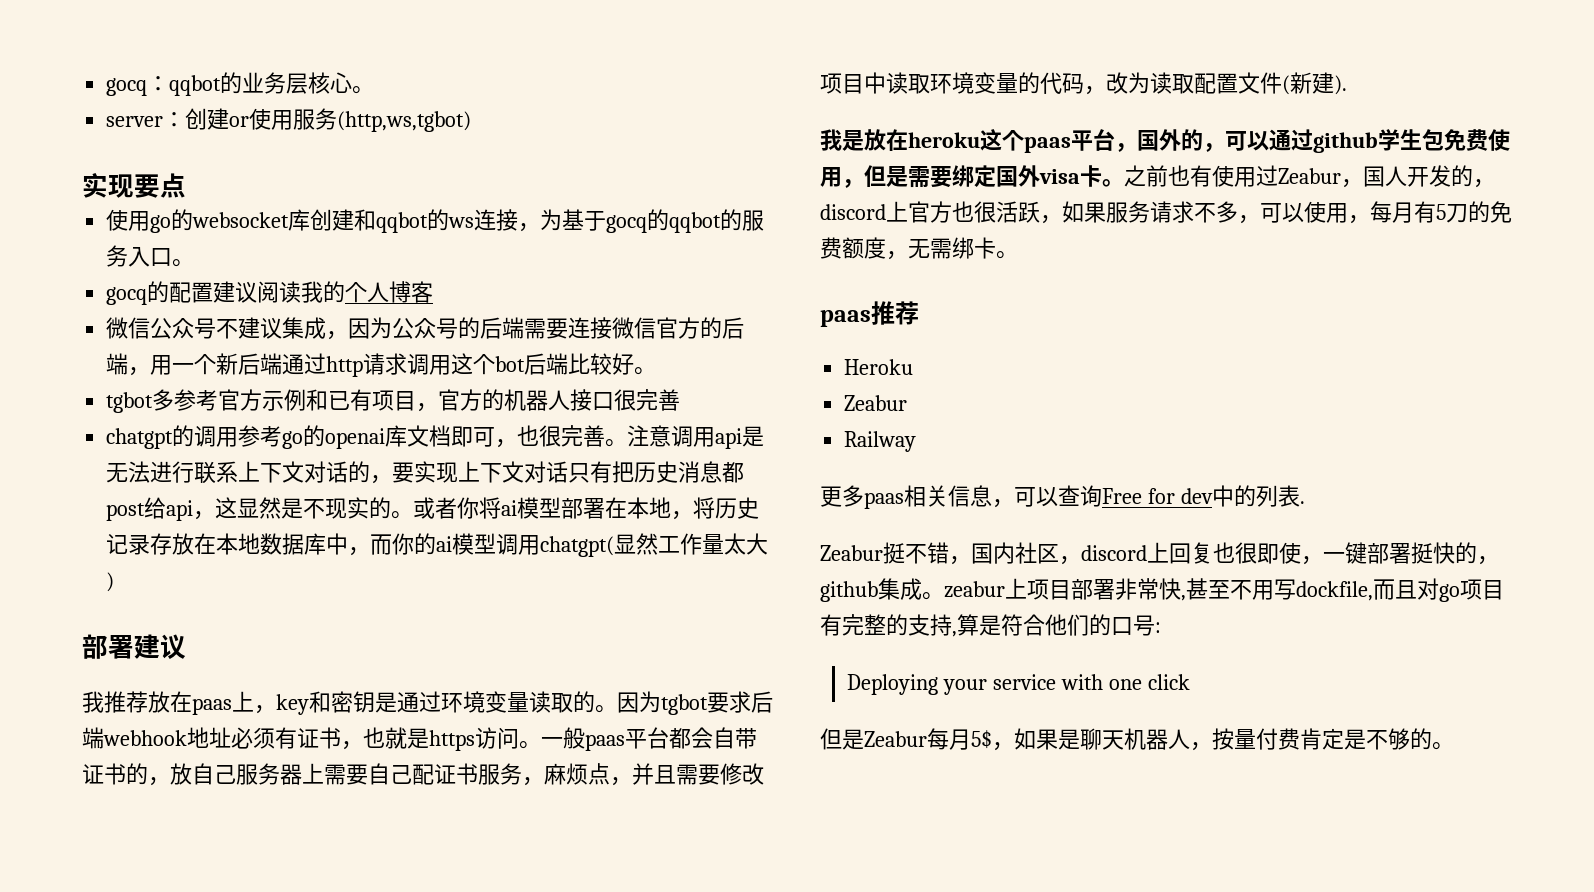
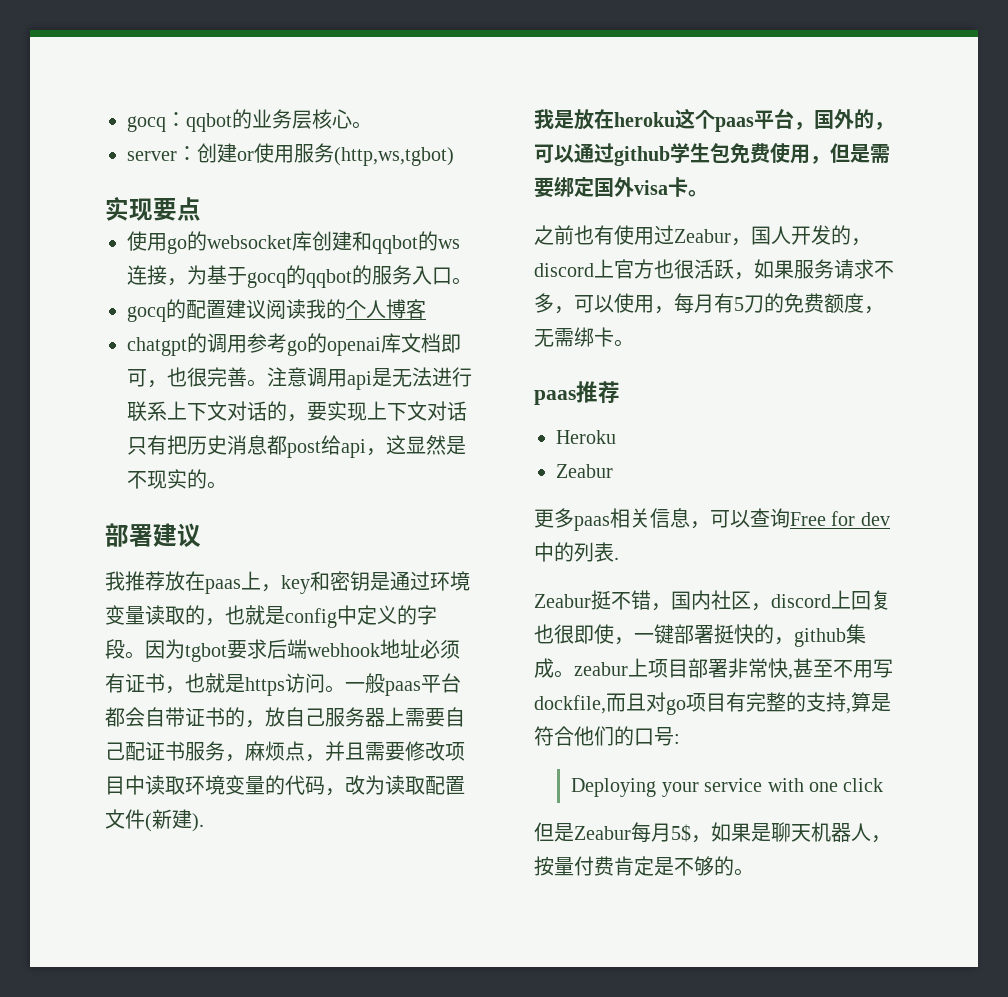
[106,317,745,340] [106,353,657,377] [106,389,681,413] // 微信公众号不建议集成，因为公众号的后端需要连接微信官方的后端，用一个新后端通过http请求调用这个bot后端比较好。 // tgbot多参考官方示例和已有项目，官方的机器人接口很完善 -> (426, 309) none
[413,497,760,520] [106,533,769,557] [106,572,115,592] 或者你将ai模型部署在本地，将历史记录存放在本地数据库中，而你的ai模型调用chatgpt(显然工作量太大) -> (227, 485) none
(595, 702) none -> [205,605,437,628] [105,639,125,659] ，也就是config中定义的字段
(1124, 183) none -> (708, 193) //
[844,431,917,452] // Railway -> (613, 471) none

